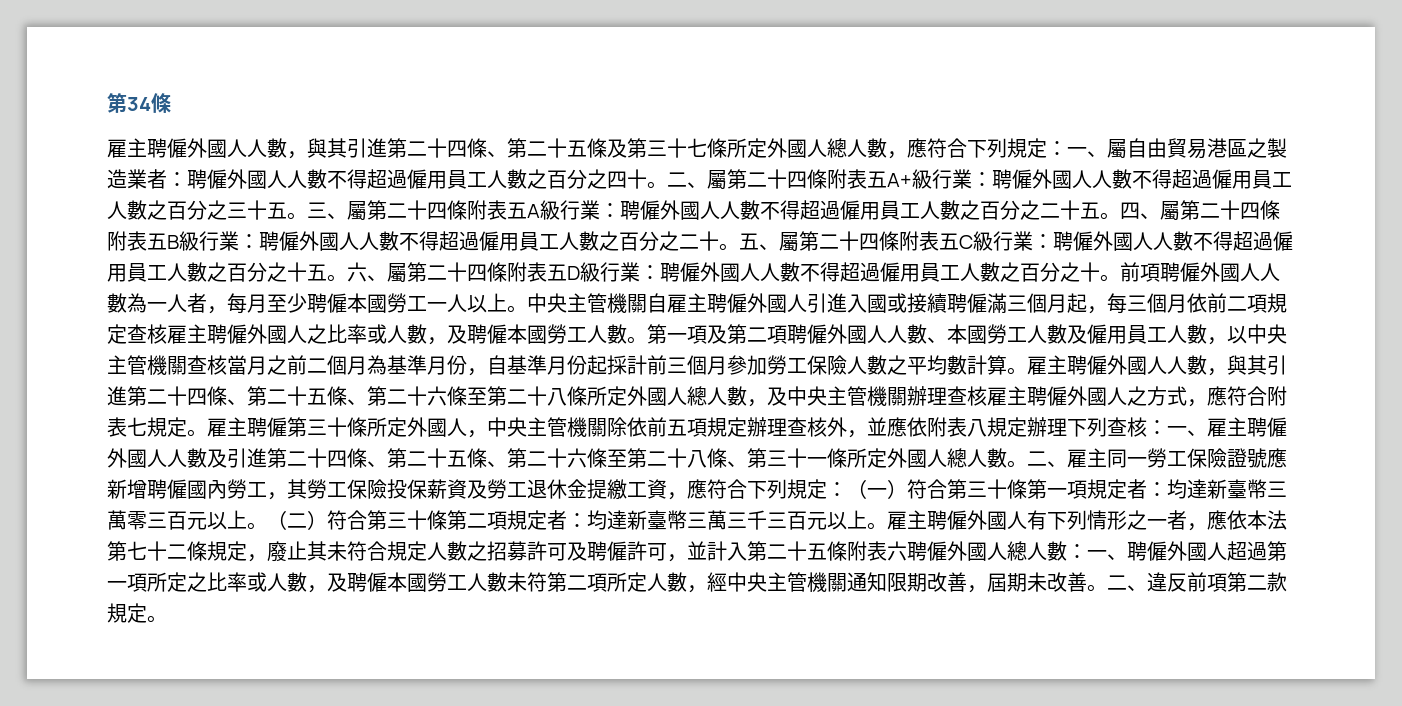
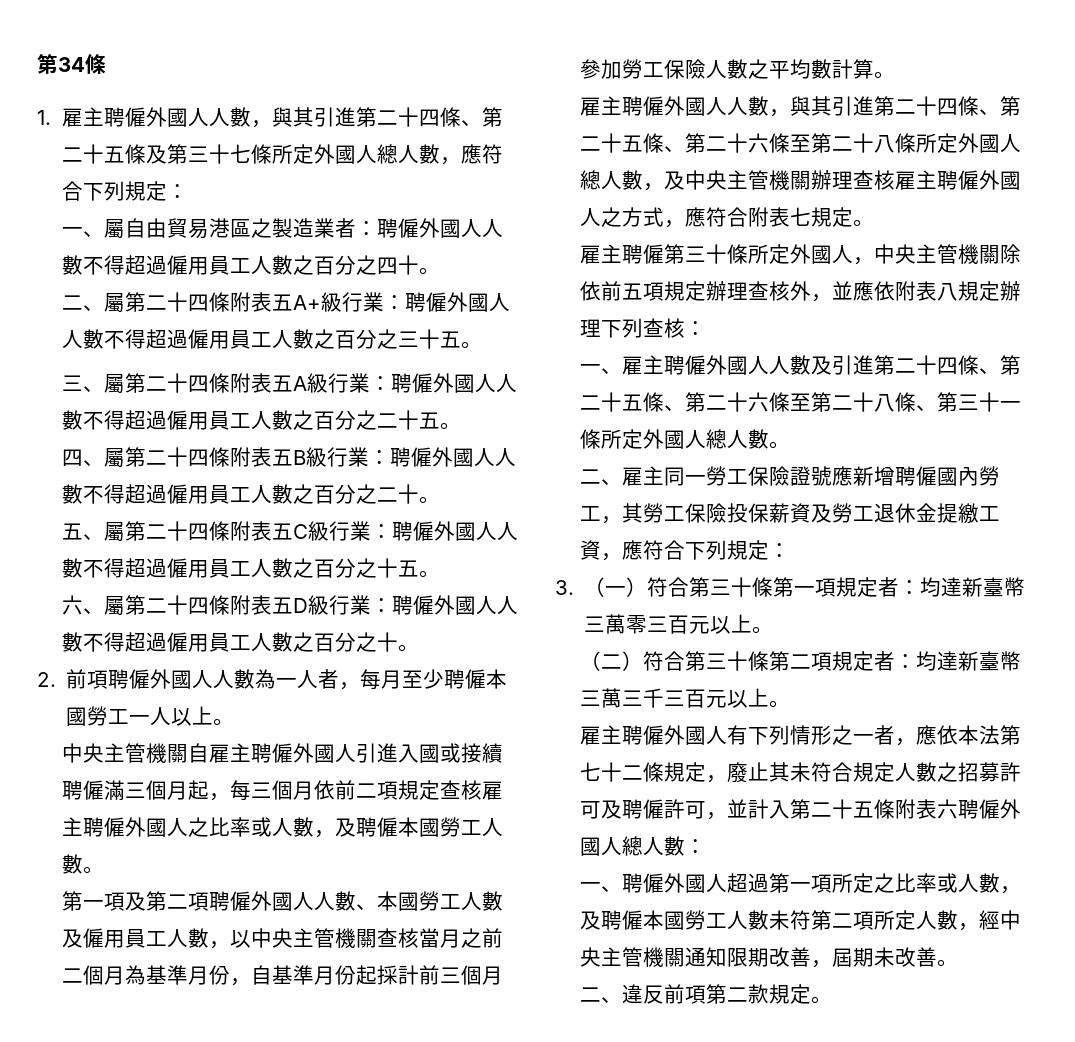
(171, 103) none -> [37,110,51,125] 1.
(1067, 148) none -> (188, 191) //
(667, 185) none -> (440, 271) //
(307, 216) none -> (482, 345) //
(1120, 216) none -> (461, 426) //
(739, 247) none -> (440, 500) //
(347, 278) none -> (440, 574) //
(1120, 278) none -> [37,672,56,687] // 2.
(527, 309) none -> (235, 722) //
(647, 340) none -> (104, 870) //
(1027, 371) none -> (895, 75) //
(207, 433) none -> (874, 223) //
(1167, 427) none -> (706, 328) //
(1027, 464) none -> (790, 445) //
(847, 489) none -> [555,580,574,595] // 3.
(267, 526) none -> (774, 630) //
(887, 526) none -> (790, 704) //
(1087, 551) none -> (706, 846) //
(1107, 588) none -> (958, 963) //

